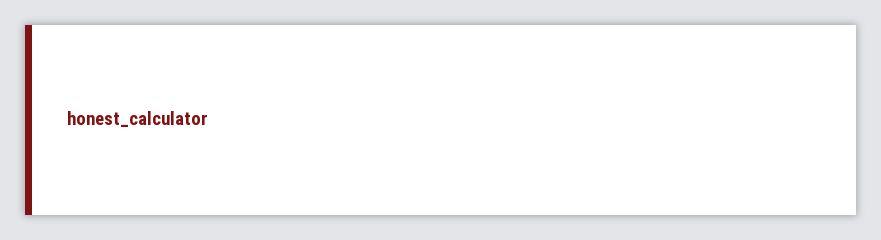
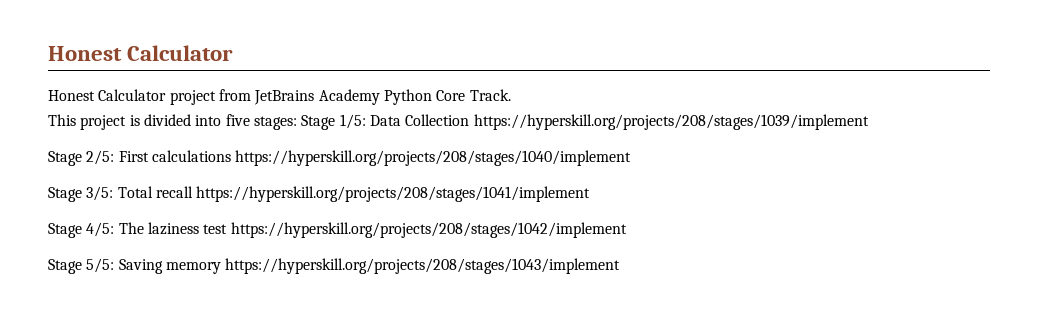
[67,111,208,127] honest_calculator -> [48,45,234,61] [48,89,511,105] [48,114,869,130] [48,150,632,166] [48,186,591,202] [48,222,627,238] [48,258,621,274] Honest Calculator // Honest Calculator project from JetBrains Academy Python Core Track. // This project is divided into five stages: Stage 1/5: Data Collection https://hyperskill.org/projects/208/stages/1039/implement // Stage 2/5: First calculations https://hyperskill.org/projects/208/stages/1040/implement // Stage 3/5: Total recall https://hyperskill.org/projects/208/stages/1041/implement // Stage 4/5: The laziness test https://hyperskill.org/projects/208/stages/1042/implement // Stage 5/5: Saving memory https://hyperskill.org/projects/208/stages/1043/implement

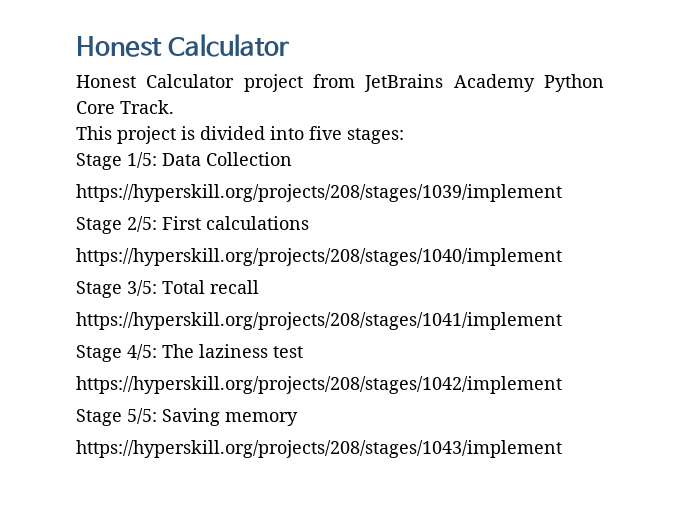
(297, 123) none -> (404, 136) //
(470, 120) none -> (292, 159) //
(231, 156) none -> (309, 223) //
(193, 192) none -> (259, 287) //
(228, 229) none -> (303, 352) //
(221, 268) none -> (298, 419) //

